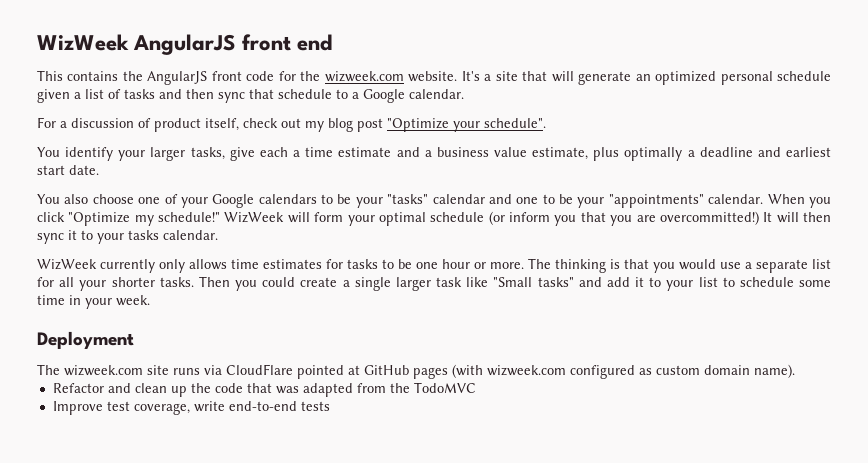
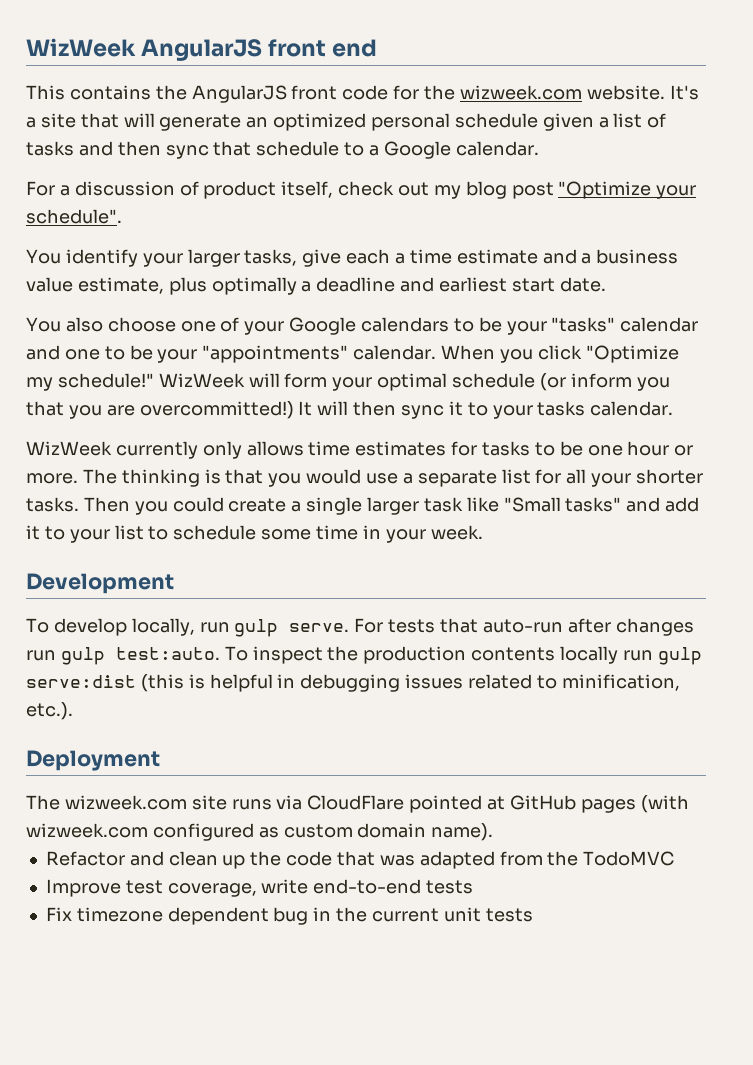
(150, 300) none -> [26,573,174,594] [26,618,694,637] [26,646,702,665] [26,674,680,692] [26,702,73,720] // Development // To develop locally, run gulp serve. For tests that auto-run after changes run gulp test:auto. To inspect the production contents locally run gulp serve:dist (this is helpful in debugging issues related to minification, etc.).
(330, 406) none -> [45,907,533,925] // Fix timezone dependent bug in the current unit tests

